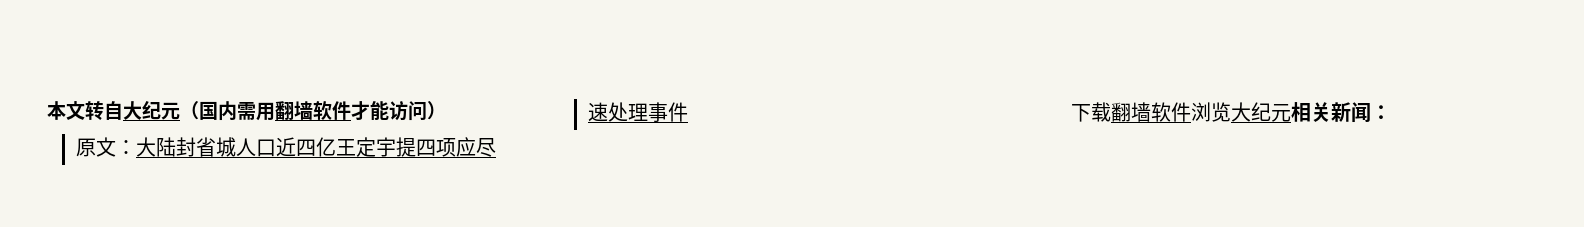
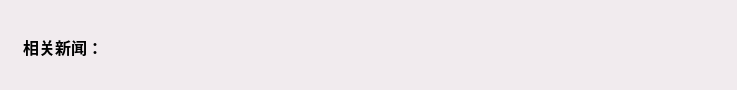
[47,100,446,121] [75,137,496,157] [587,102,688,122] [1071,102,1291,122] 本文转自大纪元（国内需用翻墙软件才能访问） // 原文：大陆封省城人口近四亿王定宇提四项应尽速处理事件 // 下载翻墙软件浏览大纪元 -> (23, 48) none

